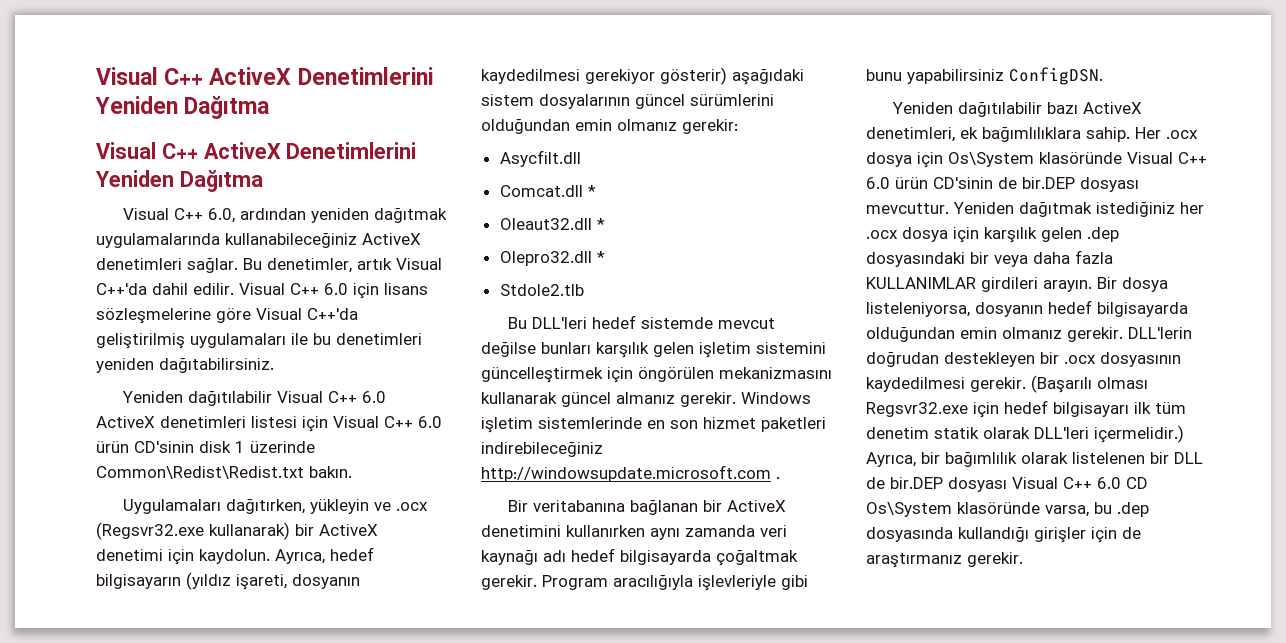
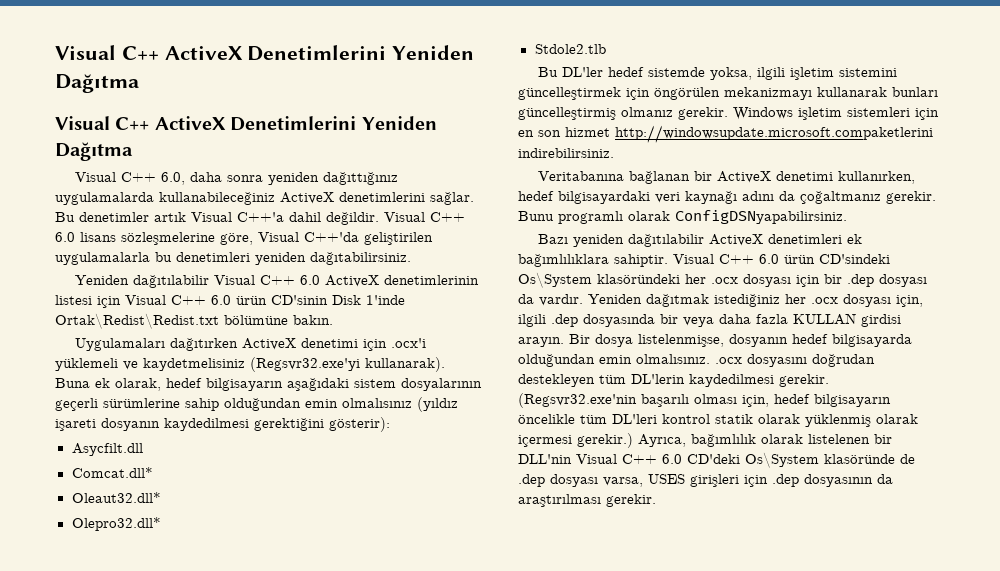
[240,207,448,223] [96,233,220,248] ardından yeniden dağıtmak uygulamalarında -> [190,172,399,185] [55,192,154,205] daha sonra yeniden dağıttığınız uygulamalarda
[96,258,182,270] denetimleri -> [339,192,425,202] denetimlerini
[267,258,352,273] denetimler, -> [79,212,149,222] denetimler
[96,283,379,299] C++'da dahil edilir. Visual C++ 6.0 için -> [237,212,465,225] [55,232,75,242] C++'a dahil değildir. Visual C++ 6.0
[216,308,358,323] [96,333,308,349] göre Visual C++'da geliştirilmiş uygulamaları ile -> [220,232,433,245] [55,252,150,265] göre, Visual C++'da geliştirilen uygulamalarla
[160,416,246,428] denetimleri -> [384,275,480,285] denetimlerinin
[199,441,315,453] [96,466,352,479] [123,498,429,514] [96,522,378,540] [96,547,374,565] [96,572,360,590] [481,67,804,85] [481,94,774,109] [481,118,738,134] [499,150,581,167] [499,185,596,197] [499,218,605,230] [499,251,605,266] disk 1 üzerinde Common\Redist\Redist.txt bakın. // Uygulamaları dağıtırken, yükleyin ve .ocx (Regsvr32.exe kullanarak) bir ActiveX denetimi için kaydolun. Ayrıca, hedef bilgisayarın (yıldız işareti, dosyanın kaydedilmesi gerekiyor gösterir) aşağıdaki sistem dosyalarının güncel sürümlerini olduğundan emin olmanız gerekir: // Asycfilt.dll // Comcat.dll * // Oleaut32.dll * // Olepro32.dll * -> [332,295,405,305] [55,313,333,329] [75,338,427,351] [55,357,445,372] [55,378,482,391] [55,397,458,412] [55,417,390,432] [71,443,143,456] [71,467,153,478] [71,492,161,503] [71,517,161,531] Disk 1'inde Ortak\Redist\Redist.txt bölümüne bakın. // Uygulamaları dağıtırken ActiveX denetimi için .ocx'i yüklemeli ve kaydetmelisiniz (Regsvr32.exe'yi kullanarak). Buna ek olarak, hedef bilgisayarın aşağıdaki sistem dosyalarının geçerli sürümlerine sahip olduğundan emin olmalısınız (yıldız işareti dosyanın kaydedilmesi gerektiğini gösterir): // Asycfilt.dll // Comcat.dll* // Oleaut32.dll* // Olepro32.dll*
[532,317,588,329] DLL'leri -> [562,67,604,77] DL'ler
[718,318,776,329] [481,341,694,358] mevcut değilse bunları karşılık gelen -> [710,67,786,80] yoksa, ilgili
[719,367,832,379] [481,392,675,407] mekanizmasını kullanarak güncel almanız -> [724,87,938,100] [518,107,673,120] mekanizmayı kullanarak bunları güncelleştirmiş olmanız
[538,417,642,429] sistemlerinde -> [847,107,939,120] sistemleri için
[761,417,826,432] [481,441,603,457] [481,465,780,482] [508,499,787,515] [481,525,787,540] [481,548,798,566] [481,574,808,591] [866,67,1103,85] [892,101,1143,117] [866,126,1198,142] [866,152,1207,168] [866,177,1139,192] [866,203,949,214] paketleri indirebileceğiniz http://windowsupdate.microsoft.com . // Bir veritabanına bağlanan bir ActiveX denetimini kullanırken aynı zamanda veri kaynağı adı hedef bilgisayarda çoğaltmak gerekir. Program aracılığıyla işlevleriyle gibi bunu yapabilirsiniz ConfigDSN. // Yeniden dağıtılabilir bazı ActiveX denetimleri, ek bağımlılıklara sahip. Her .ocx dosya için Os\System klasöründe Visual C++ 6.0 ürün CD'sinin de bir.DEP dosyası mevcuttur. -> [615,125,933,143] [518,148,614,158] [538,171,916,184] [518,191,936,204] [518,210,847,224] [538,234,863,247] [518,254,890,267] [518,272,927,288] [518,294,583,306] http://windowsupdate.microsoft.compaketlerini indirebilirsiniz. // Veritabanına bağlanan bir ActiveX denetimi kullanırken, hedef bilgisayardaki veri kaynağı adını da çoğaltmanız gerekir. Bunu programlı olarak ConfigDSNyapabilirsiniz. // Bazı yeniden dağıtılabilir ActiveX denetimleri ek bağımlılıklara sahiptir. Visual C++ 6.0 ürün CD'sindeki Os\System klasöründeki her .ocx dosyası için bir .dep dosyası da vardır.
[902,227,1119,243] [866,252,965,267] dosya için karşılık gelen .dep dosyasındaki -> [843,294,923,307] [518,314,655,327] dosyası için, ilgili .dep dosyasında
[866,277,1038,292] KULLANIMLAR girdileri -> [793,313,901,327] KULLAN girdisi
[866,302,970,317] listeleniyorsa, -> [638,334,724,347] listelenmişse,
[1002,327,1192,342] [866,351,1181,367] [866,375,1148,393] [866,400,1186,418] [866,425,1184,443] [866,451,1203,467] [866,477,1148,492] [866,502,1149,517] [866,526,1141,543] [866,553,962,568] olmanız gerekir. DLL'lerin doğrudan destekleyen bir .ocx dosyasının kaydedilmesi gerekir. (Başarılı olması Regsvr32.exe için hedef bilgisayarı ilk tüm denetim statik olarak DLL'leri içermelidir.) Ayrıca, bir bağımlılık olarak listelenen bir DLL de bir.DEP dosyası Visual C++ 6.0 CD Os\System klasöründe varsa, bu .dep dosyasında kullandığı girişler için de araştırmanız -> [636,354,875,367] [518,374,829,387] [518,393,891,408] [518,414,918,427] [518,433,892,448] [518,452,915,468] [518,474,893,487] [518,494,601,507] olmalısınız. .ocx dosyasını doğrudan destekleyen tüm DL'lerin kaydedilmesi gerekir. (Regsvr32.exe'nin başarılı olması için, hedef bilgisayarın öncelikle tüm DL'leri kontrol statik olarak yüklenmiş olarak içermesi gerekir.) Ayrıca, bağımlılık olarak listelenen bir DLL'nin Visual C++ 6.0 CD'deki Os\System klasöründe de .dep dosyası varsa, USES girişleri için .dep dosyasının da araştırılması

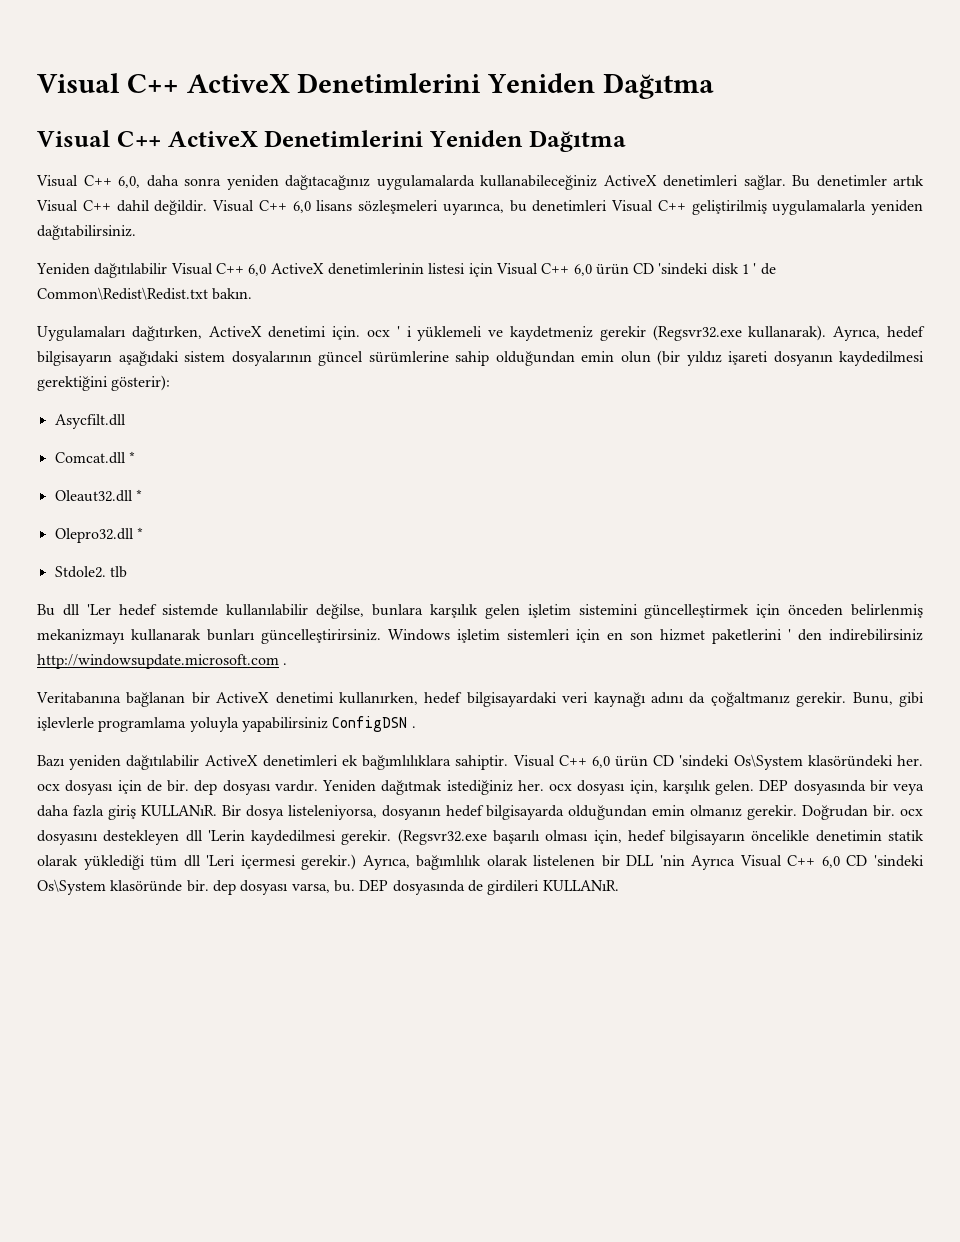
[161,172,186,185] 6.0, -> [118,176,140,188] 6,0,
[323,172,399,185] dağıttığınız -> [285,175,370,190] dağıtacağınız
[339,192,425,202] denetimlerini -> [663,175,738,187] denetimleri
[237,212,284,222] C++'a -> [82,200,111,211] C++
[55,232,433,245] [55,252,250,265] 6.0 lisans sözleşmelerine göre, Visual C++'da geliştirilen uygulamalarla bu denetimleri -> [292,200,867,215] 6,0 lisans sözleşmeleri uyarınca, bu denetimleri Visual C++ geliştirilmiş uygulamalarla
[300,275,321,285] 6.0 -> [248,264,267,276] 6,0
[211,295,405,305] [55,313,288,329] 6.0 ürün CD'sinin Disk 1'inde Ortak\Redist\Redist.txt bölümüne -> [573,263,776,276] [37,287,208,300] 6,0 ürün CD 'sindeki disk 1 ' de Common\Redist\Redist.txt
[170,338,427,351] [55,357,445,372] [55,378,161,391] dağıtırken ActiveX denetimi için .ocx'i yüklemeli ve kaydetmelisiniz (Regsvr32.exe'yi kullanarak). Buna ek olarak, -> [131,325,881,341] dağıtırken, ActiveX denetimi için. ocx ' i yüklemeli ve kaydetmeniz gerekir (Regsvr32.exe kullanarak). Ayrıca,
[55,398,98,411] geçerli -> [318,351,363,366] güncel
[342,397,458,412] olmalısınız (yıldız -> [620,350,722,366] olun (bir yıldız
[71,467,153,478] [71,492,161,503] [71,517,161,531] [534,44,606,54] [538,67,786,80] Comcat.dll* // Oleaut32.dll* // Olepro32.dll* // Stdole2.tlb // Bu DL'ler hedef sistemde yoksa, ilgili -> [54,451,135,464] [54,489,142,502] [54,527,143,543] [54,566,127,578] [37,604,520,619] Comcat.dll * // Oleaut32.dll * // Olepro32.dll * // Stdole2. tlb // Bu dll 'Ler hedef sistemde kullanılabilir değilse, bunlara karşılık gelen
[654,87,720,100] öngörülen -> [788,604,924,618] önceden belirlenmiş
[518,107,728,120] güncelleştirmiş olmanız gerekir. -> [261,629,381,644] güncelleştirirsiniz.
[615,125,933,143] [518,148,614,158] http://windowsupdate.microsoft.compaketlerini indirebilirsiniz. -> [712,629,923,644] [37,654,288,669] paketlerini ' den indirebilirsiniz http://windowsupdate.microsoft.com .
[518,210,847,224] Bunu programlı olarak ConfigDSNyapabilirsiniz. -> [852,692,924,707] [37,716,416,732] Bunu, gibi işlevlerle programlama yoluyla yapabilirsiniz ConfigDSN .
[759,254,890,264] [518,272,927,288] [518,294,923,307] [518,314,578,327] 6.0 ürün CD'sindeki Os\System klasöründeki her .ocx dosyası için bir .dep dosyası da vardır. Yeniden dağıtmak istediğiniz her .ocx dosyası için, ilgili .dep -> [591,754,923,770] [37,779,789,795] 6,0 ürün CD 'sindeki Os\System klasöründeki her. ocx dosyası için de bir. dep dosyası vardır. Yeniden dağıtmak istediğiniz her. ocx dosyası için, karşılık gelen. DEP
[793,313,901,327] [518,337,564,347] KULLAN girdisi arayın. -> [107,805,217,820] giriş KULLANıR.
[638,334,724,347] listelenmişse, -> [287,805,377,820] listeleniyorsa,
[636,354,875,367] [518,374,685,387] olmalısınız. .ocx dosyasını doğrudan destekleyen tüm DL'lerin -> [690,805,923,820] [37,830,245,845] olmanız gerekir. Doğrudan bir. ocx dosyasını destekleyen dll 'Lerin
[518,393,637,408] (Regsvr32.exe'nin -> [397,829,487,845] (Regsvr32.exe
[580,414,918,427] tüm DL'leri kontrol statik olarak yüklenmiş olarak -> [815,830,925,842] [37,855,236,870] denetimin statik olarak yüklediği tüm dll 'Leri
[518,452,915,468] [518,474,893,487] [518,494,656,507] DLL'nin Visual C++ 6.0 CD'deki Os\System klasöründe de .dep dosyası varsa, USES girişleri için .dep dosyasının da araştırılması gerekir. -> [626,855,924,870] [37,879,619,895] DLL 'nin Ayrıca Visual C++ 6,0 CD 'sindeki Os\System klasöründe bir. dep dosyası varsa, bu. DEP dosyasında de girdileri KULLANıR.

